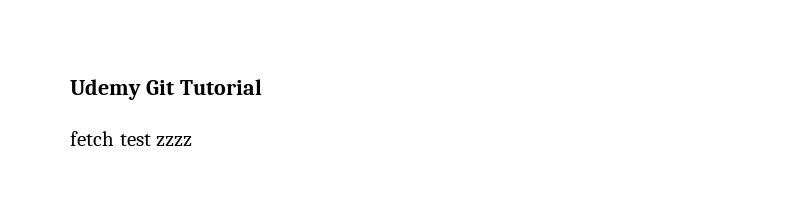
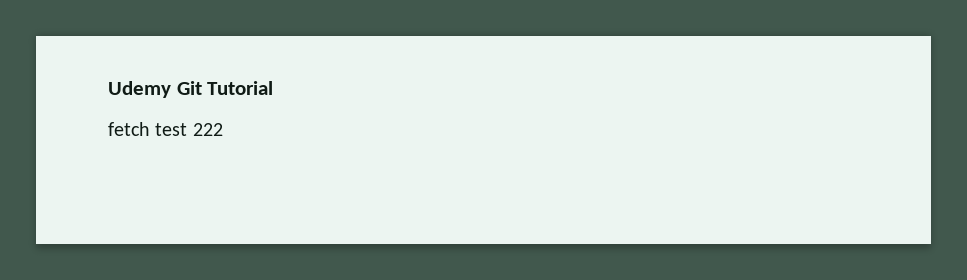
[156,136,193,147] zzzz -> [192,123,223,136] 222

